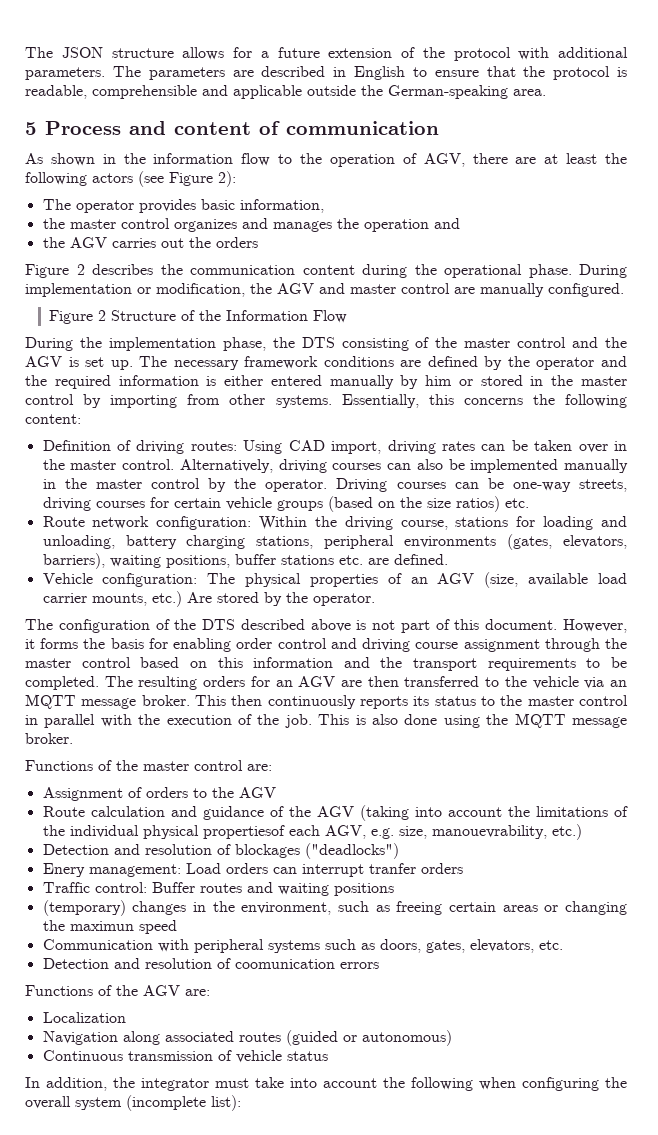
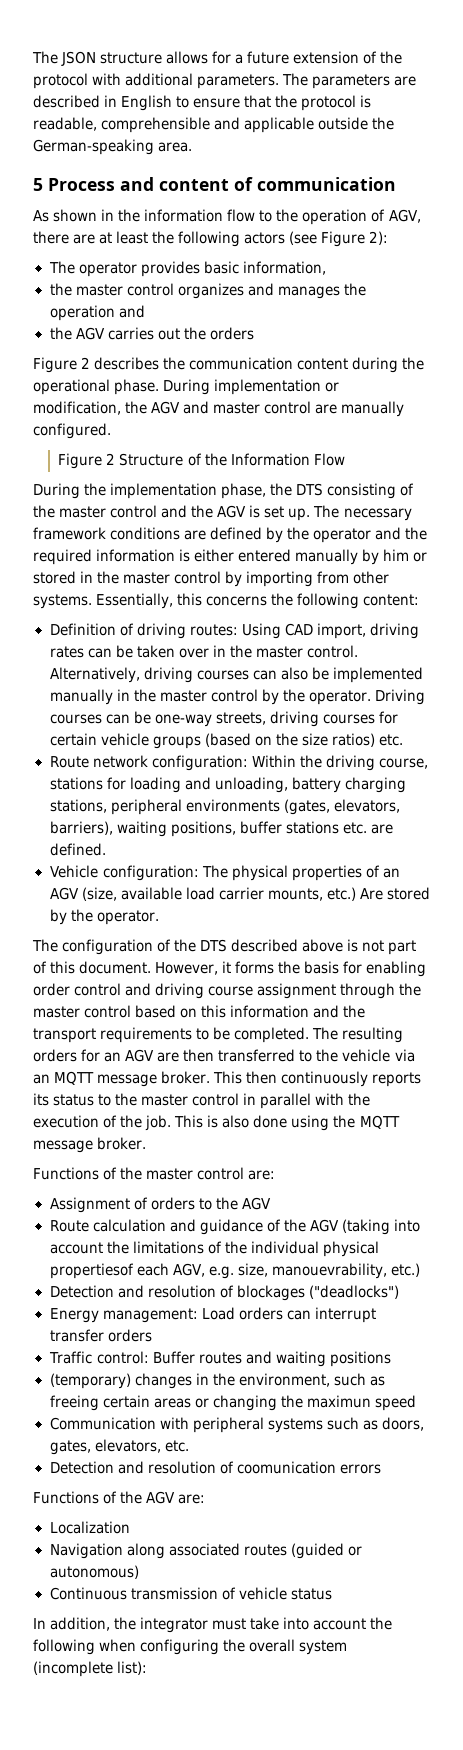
[42,863,85,877] Enery -> [49,1308,99,1323] Energy
[368,863,416,874] tranfer -> [49,1329,104,1342] transfer

